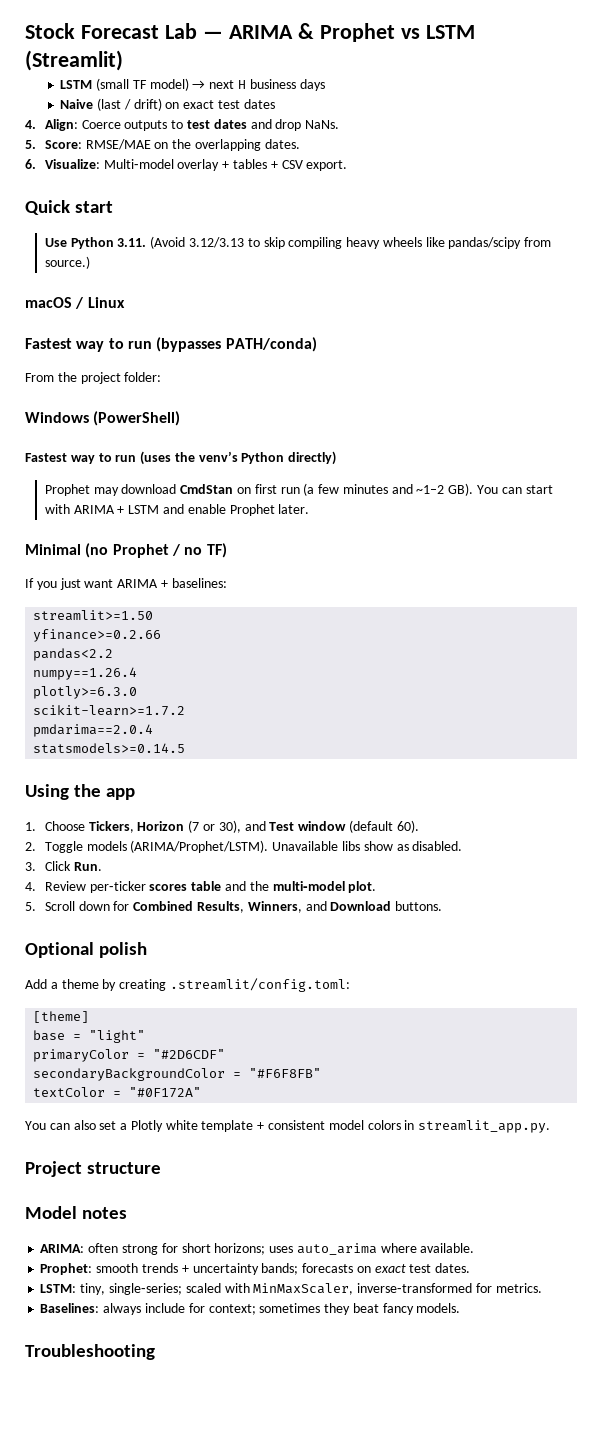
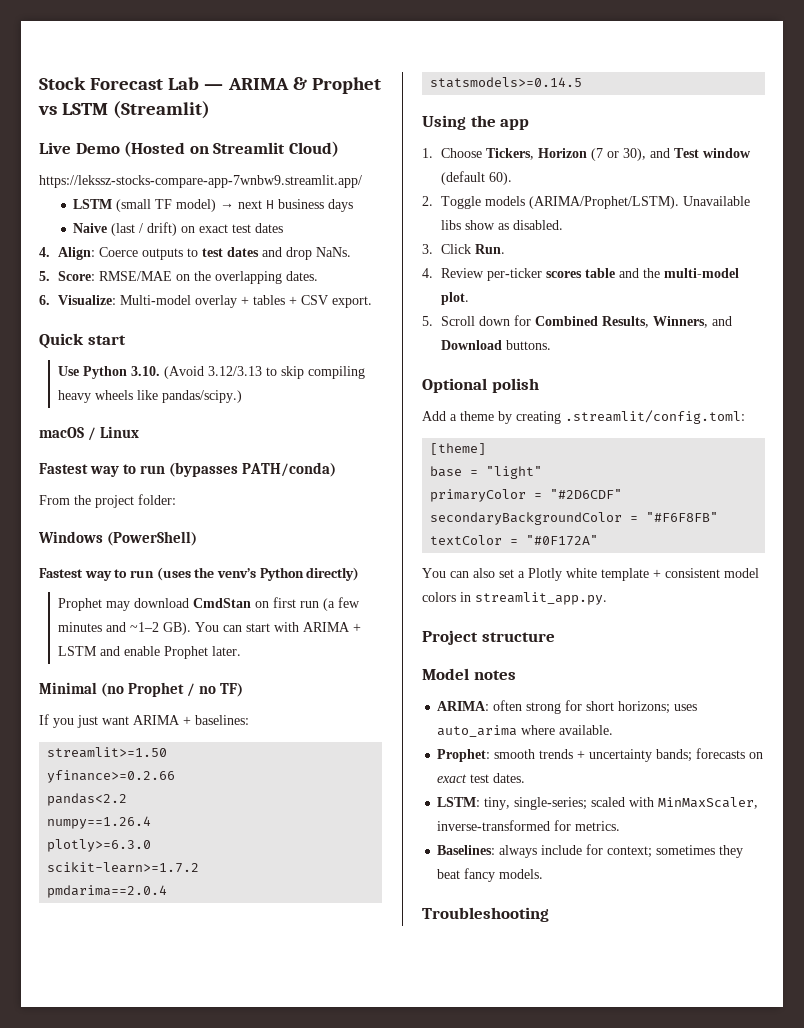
(123, 60) none -> [39,141,339,157] [39,175,362,188] // Live Demo (Hosted on Streamlit Cloud) // https://lekssz-stocks-compare-app-7wnbw9.streamlit.app/
[117,238,147,247] 3.11. -> [130,366,160,376] 3.10.
[448,237,552,249] [44,256,90,269] pandas/scipy from source.) -> [161,390,242,403] pandas/scipy.)

